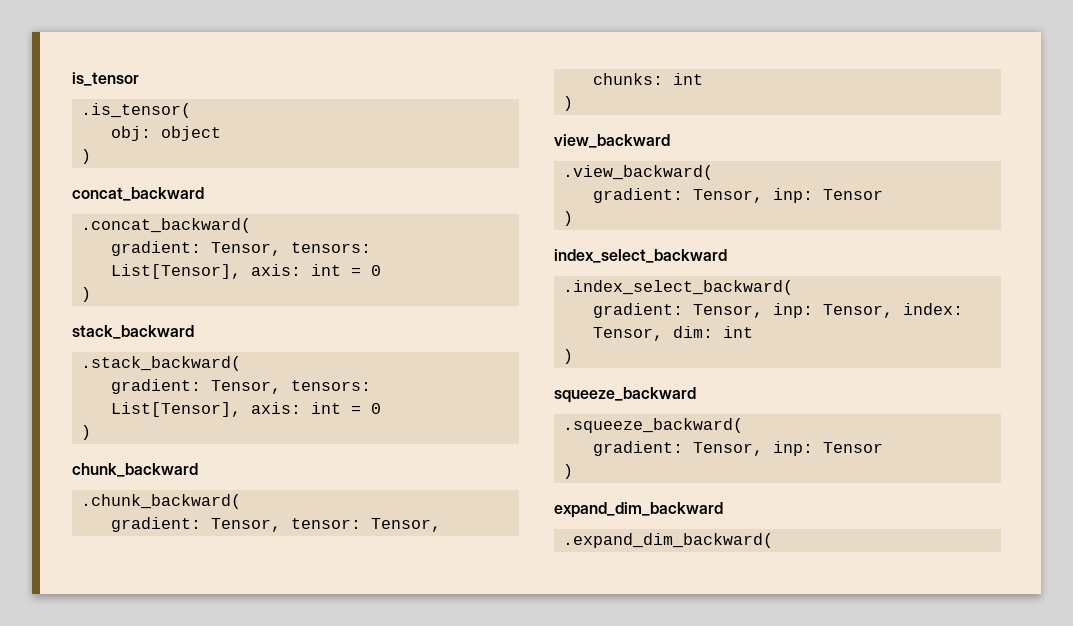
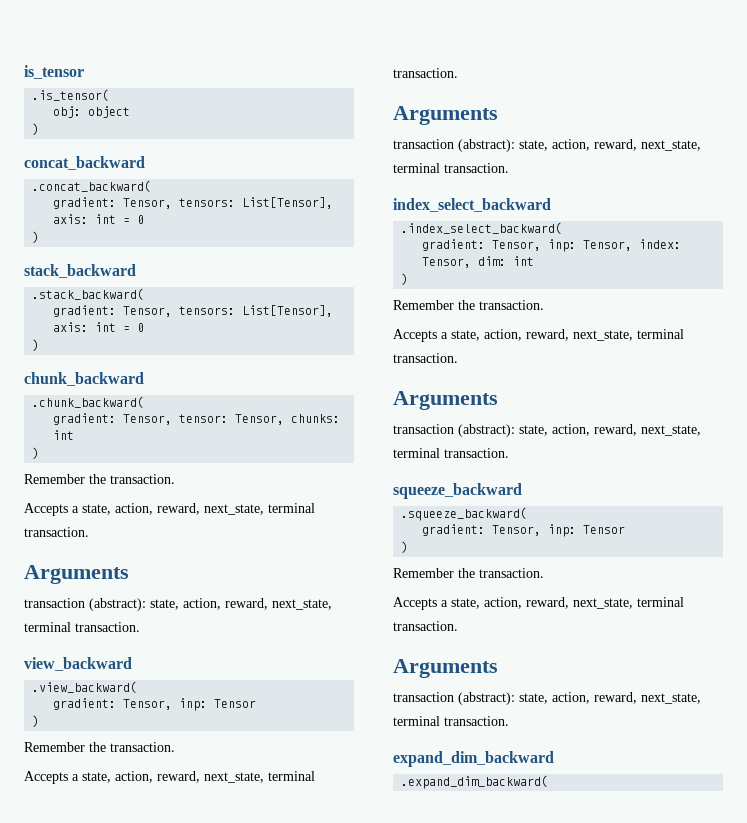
(573, 103) none -> [24,474,175,484] [24,503,315,516] [24,527,89,537] [24,565,129,584] [24,598,332,611] [24,622,140,632] // Remember the transaction. // Accepts a state, action, reward, next_state, terminal transaction. // Arguments // transaction (abstract): state, action, reward, next_state, terminal transaction.
(573, 218) none -> [24,742,175,752] [24,771,315,784] [393,68,458,78] [393,106,498,125] [393,139,701,152] [393,163,509,173] // Remember the transaction. // Accepts a state, action, reward, next_state, terminal transaction. // Arguments // transaction (abstract): state, action, reward, next_state, terminal transaction.
(573, 356) none -> [393,300,544,310] [393,329,684,342] [393,353,458,363] [393,391,498,410] [393,424,701,437] [393,448,509,458] // Remember the transaction. // Accepts a state, action, reward, next_state, terminal transaction. // Arguments // transaction (abstract): state, action, reward, next_state, terminal transaction.
(573, 471) none -> [393,568,544,578] [393,597,684,610] [393,621,458,631] [393,659,498,678] [393,692,701,705] [393,716,509,726] // Remember the transaction. // Accepts a state, action, reward, next_state, terminal transaction. // Arguments // transaction (abstract): state, action, reward, next_state, terminal transaction.

